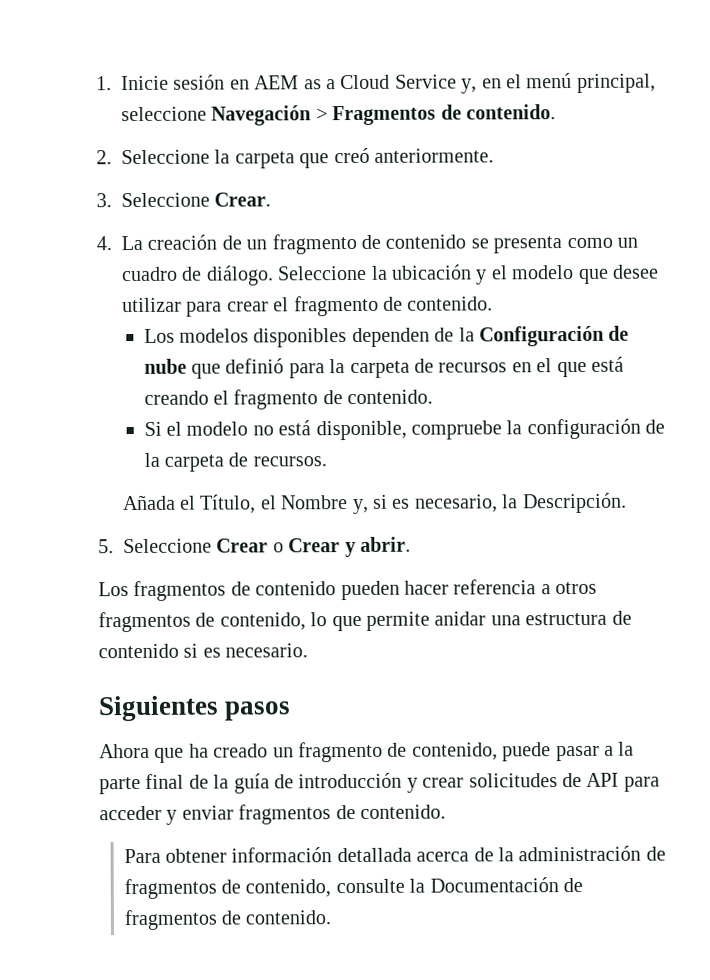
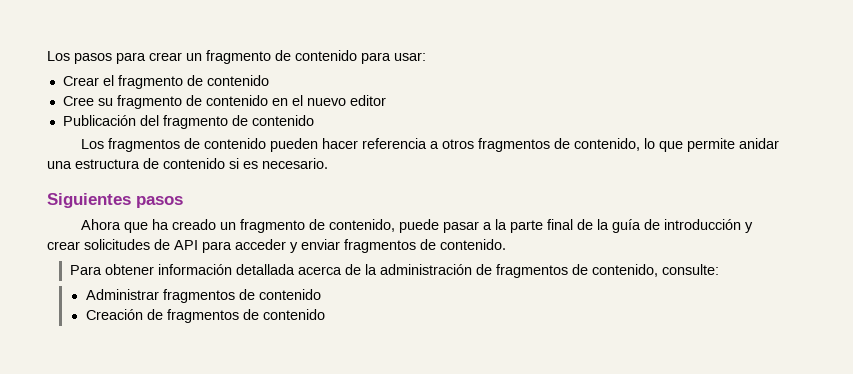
[96,73,656,94] [121,104,556,126] [96,147,494,169] [96,192,272,208] [96,233,638,255] [121,264,659,286] [122,295,494,317] [143,325,630,348] [143,356,625,379] [143,389,434,410] [143,418,666,441] [143,452,327,472] [122,492,627,515] [98,536,411,558] 1. Inicie sesión en AEM as a Cloud Service y, en el menú principal, seleccione Navegación > Fragmentos de contenido. // 2. Seleccione la carpeta que creó anteriormente. // 3. Seleccione Crear. // 4. La creación de un fragmento de contenido se presenta como un cuadro de diálogo. Seleccione la ubicación y el modelo que desee utilizar para crear el fragmento de contenido. // Los modelos disponibles dependen de la Configuración de nube que definió para la carpeta de recursos en el que está creando el fragmento de contenido. // Si el modelo no está disponible, compruebe la configuración de la carpeta de recursos. // Añada el Título, el Nombre y, si es necesario, la Descripción. // 5. Seleccione Crear o Crear y abrir. -> [47,50,426,64] [62,75,269,89] [62,95,386,109] [62,115,314,129] Los pasos para crear un fragmento de contenido para usar: // Crear el fragmento de contenido // Cree su fragmento de contenido en el nuevo editor // Publicación del fragmento de contenido
[335,877,584,894] [123,909,332,931] consulte la Documentación de fragmentos de contenido. -> [661,264,719,275] [85,289,321,303] [85,309,325,323] consulte: // Administrar fragmentos de contenido // Creación de fragmentos de contenido

